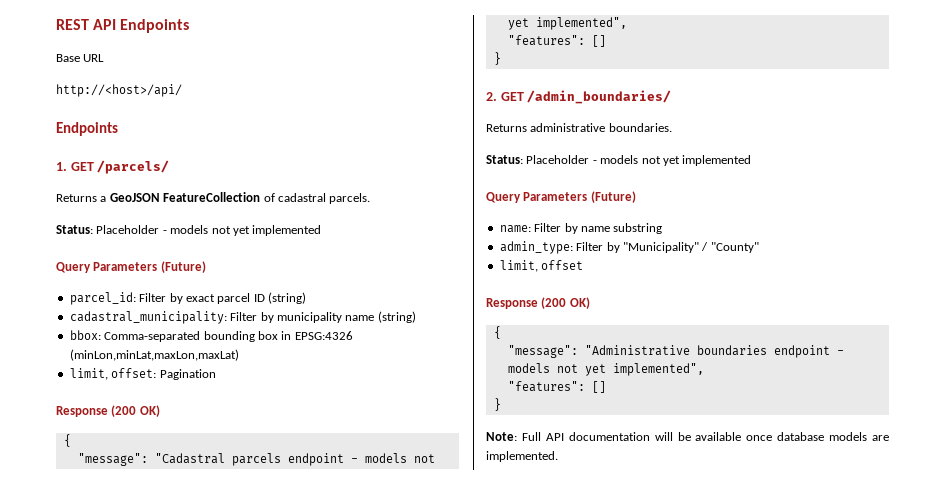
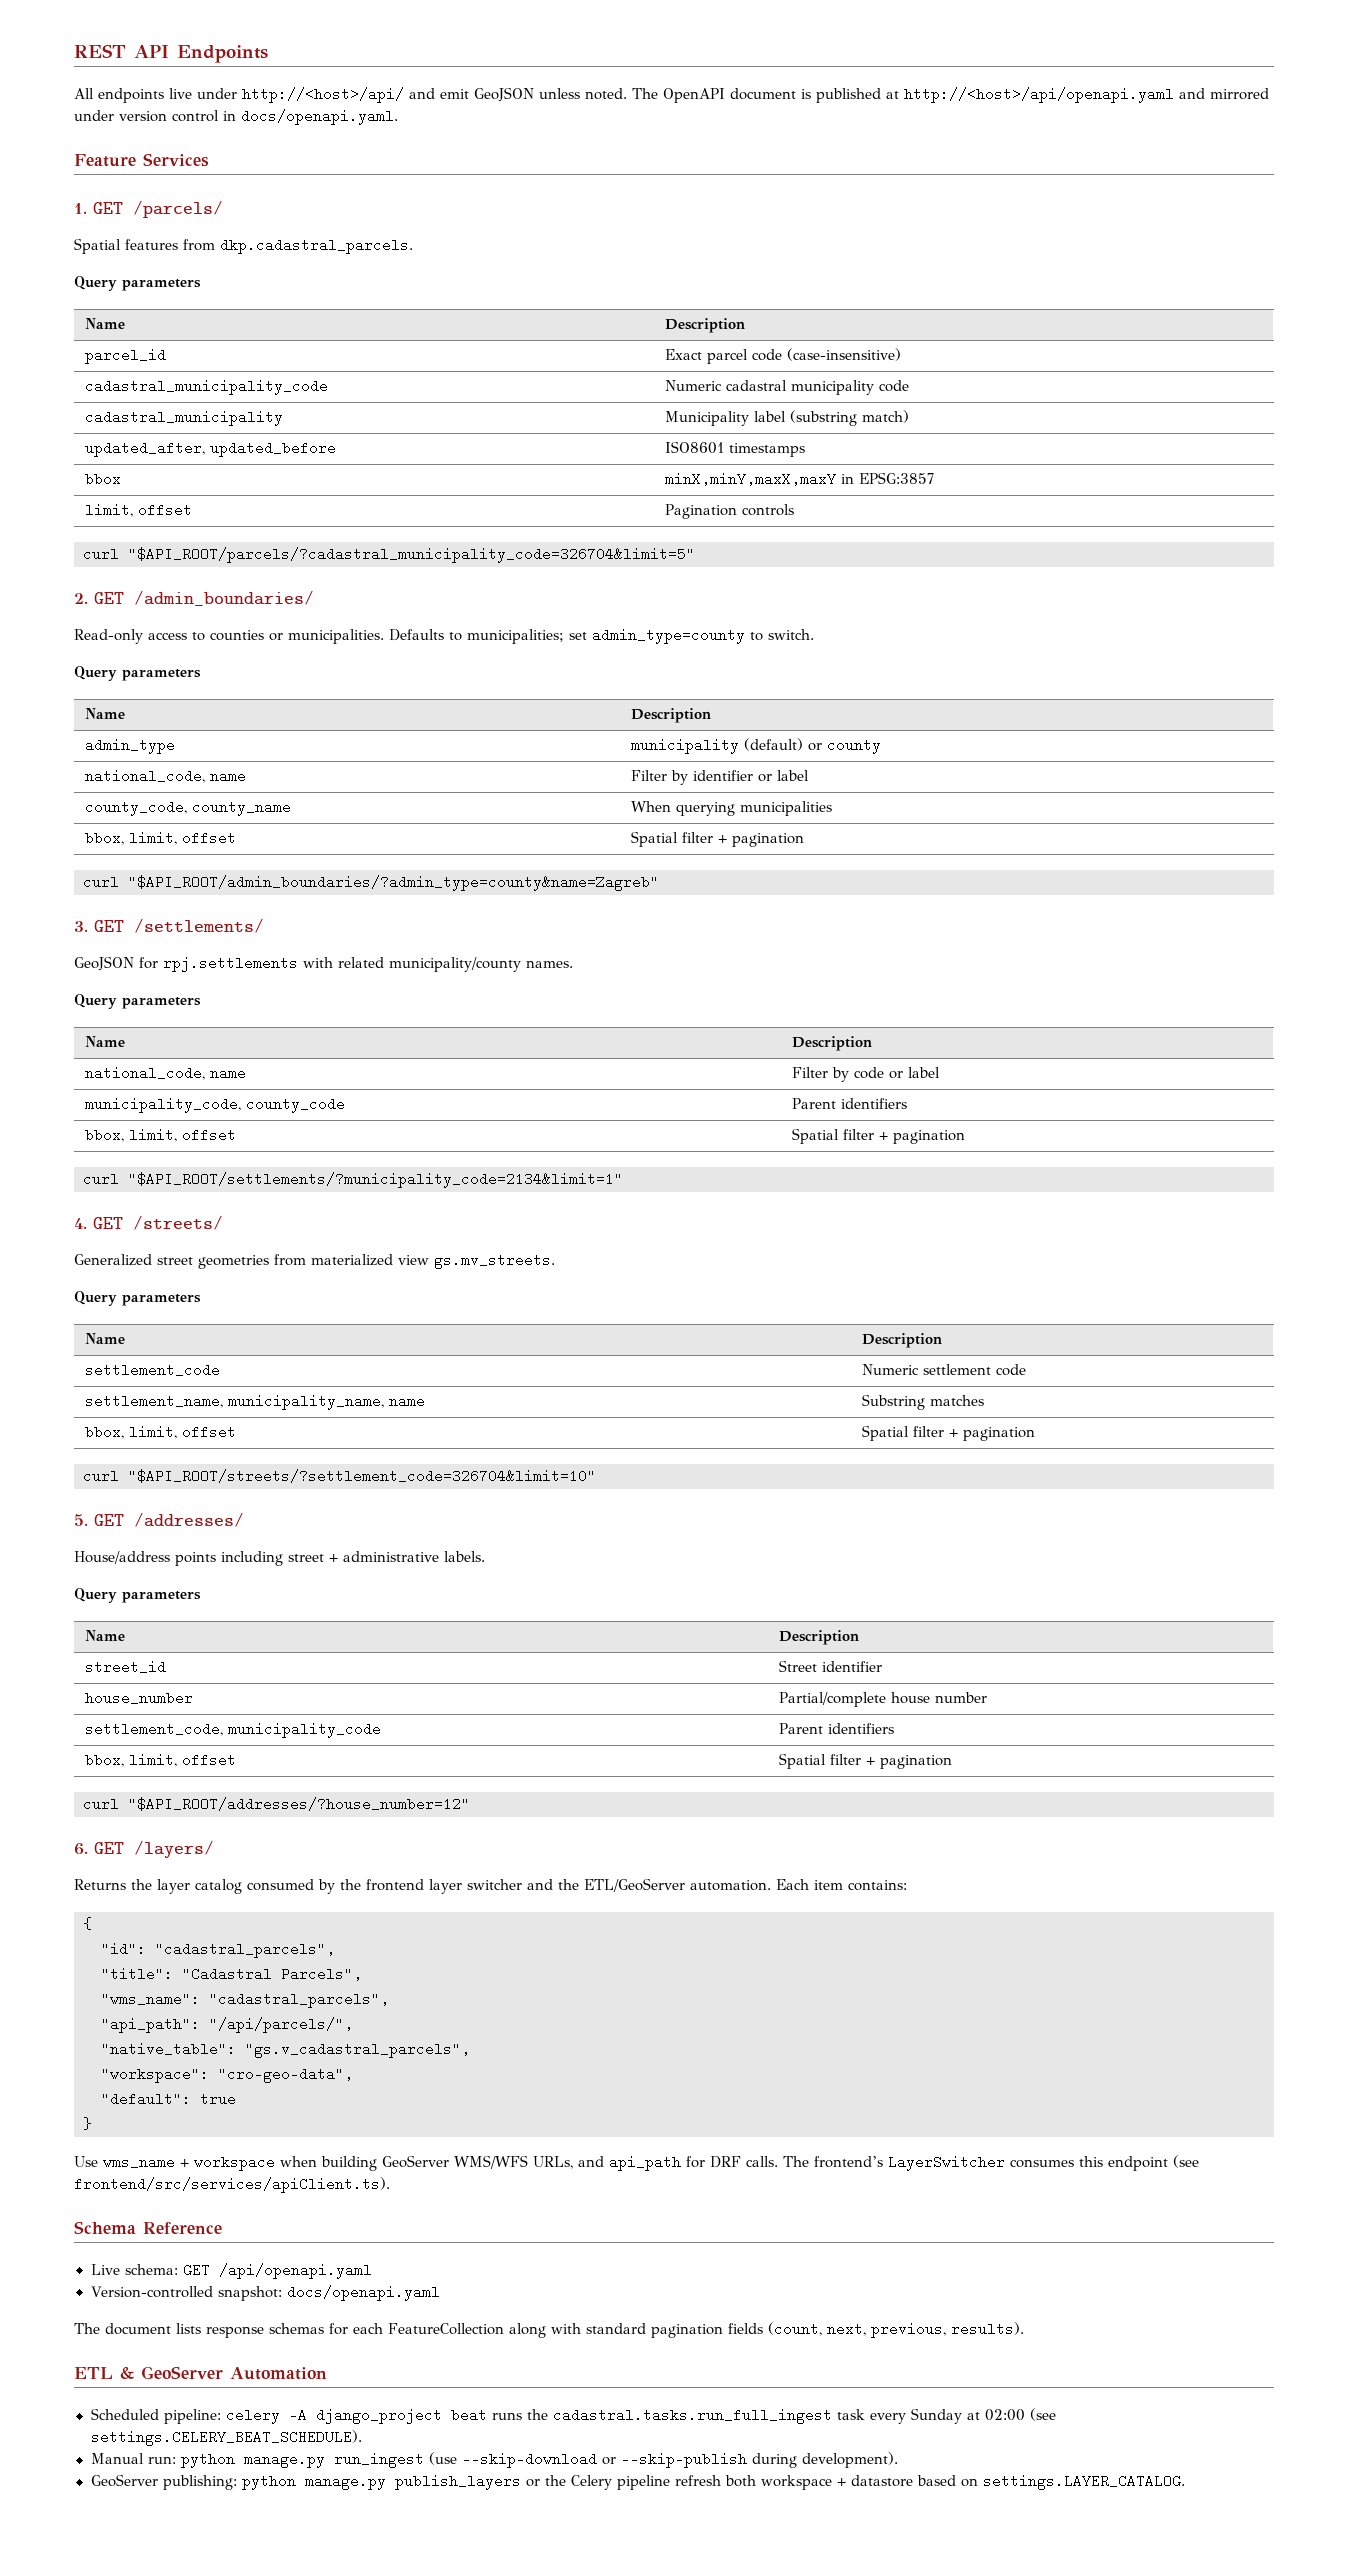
[56,54,105,62] [56,84,182,97] [56,122,118,136] [56,160,170,174] [56,192,371,204] [56,225,322,236] [56,261,206,273] [69,292,306,305] [69,311,416,324] [69,330,353,342] [69,349,239,361] [69,368,216,380] [56,405,160,417] [63,434,71,447] [77,453,435,466] [507,17,627,30] [507,35,606,47] [493,52,501,65] [486,90,672,104] [486,123,672,132] [486,155,752,166] [486,191,636,203] [499,223,663,234] [499,241,759,254] [499,260,584,272] [486,297,590,309] [493,326,501,339] [507,345,844,358] [507,363,704,376] [507,381,606,393] [493,398,501,411] [486,432,889,441] [486,451,558,462] Base URL // http://<host>/api/ // Endpoints // 1. GET /parcels/ // Returns a GeoJSON FeatureCollection of cadastral parcels. // Status: Placeholder - models not yet implemented // Query Parameters (Future) // parcel_id: Filter by exact parcel ID (string) // cadastral_municipality: Filter by municipality name (string) // bbox: Comma-separated bounding box in EPSG:4326 (minLon,minLat,maxLon,maxLat) // limit, offset: Pagination // Response (200 OK) // { // "message": "Cadastral parcels endpoint - models not yet implemented", // "features": [] // } // 2. GET /admin_boundaries/ // Returns administrative boundaries. // Status: Placeholder - models not yet implemented // Query Parameters (Future) // name: Filter by name substring // admin_type: Filter by "Municipality" / "County" // limit, offset // Response (200 OK) // { // "message": "Administrative boundaries endpoint - models not yet implemented", // "features": [] // } // Note: Full API documentation will be available once database models are implemented. -> [74,87,1269,103] [74,109,398,125] [74,153,209,167] [74,200,223,218] [74,238,413,254] [74,276,201,291] [85,318,126,329] [665,318,746,333] [85,348,167,364] [665,348,902,364] [85,379,329,395] [665,380,910,395] [85,410,284,426] [665,410,910,426] [85,441,337,457] [665,441,806,457] [85,472,122,486] [665,472,935,486] [85,503,193,517] [665,504,795,519] [83,547,695,563] [74,590,314,606] [74,628,814,644] [74,666,201,681] [85,708,126,719] [631,708,712,723] [85,738,176,754] [631,738,882,754] [85,769,247,783] [631,770,810,785] [85,800,292,816] [631,801,833,816] [85,831,237,845] [631,831,805,847] [83,875,659,891] [74,918,264,933] [74,956,573,972] [74,994,201,1009] [85,1036,126,1047] [792,1036,873,1051] [85,1066,247,1080] [792,1067,941,1082] [85,1097,346,1113] [792,1098,908,1109] [85,1128,237,1142] [792,1128,966,1144] [83,1172,623,1188] [74,1215,223,1230] [74,1253,555,1269] [74,1291,201,1306] [85,1333,126,1344] [862,1333,943,1348] [85,1363,221,1377] [862,1364,1027,1376] [85,1394,426,1410] [862,1394,985,1410] [85,1425,237,1439] [862,1425,1036,1441] [83,1469,596,1483] [74,1512,244,1527] [74,1551,485,1566] [74,1588,201,1603] [85,1630,126,1641] [779,1630,860,1645] [85,1660,167,1674] [779,1660,883,1672] [85,1691,194,1705] [779,1692,988,1707] [85,1722,382,1738] [779,1723,895,1734] [85,1753,237,1767] [779,1753,953,1769] [83,1797,470,1811] [74,1840,214,1858] [74,1878,907,1894] [83,1917,92,1930] [101,1942,335,1958] [101,1967,362,1981] [101,1992,389,2008] [101,2017,353,2033] [101,2042,470,2058] [101,2067,353,2083] [101,2092,236,2106] [83,2117,92,2130] [74,2155,1199,2171] [74,2177,390,2193] [74,2221,222,2234] [90,2263,372,2279] [90,2285,441,2301] [74,2322,1024,2338] [74,2366,327,2380] [90,2408,1056,2424] [90,2430,362,2446] [90,2452,898,2468] [90,2474,1185,2490] All endpoints live under http://<host>/api/ and emit GeoJSON unless noted. The OpenAPI document is published at http://<host>/api/openapi.yaml and mirrored under version control in docs/openapi.yaml. // Feature Services // 1. GET /parcels/ // Spatial features from dkp.cadastral_parcels. // Query parameters // Name | Description // parcel_id | Exact parcel code (case-insensitive) // cadastral_municipality_code | Numeric cadastral municipality code // cadastral_municipality | Municipality label (substring match) // updated_after, updated_before | ISO8601 timestamps // bbox | minX,minY,maxX,maxY in EPSG:3857 // limit, offset | Pagination controls // curl "$API_ROOT/parcels/?cadastral_municipality_code=326704&limit=5" // 2. GET /admin_boundaries/ // Read-only access to counties or municipalities. Defaults to municipalities; set admin_type=county to switch. // Query parameters // Name | Description // admin_type | municipality (default) or county // national_code, name | Filter by identifier or label // county_code, county_name | When querying municipalities // bbox, limit, offset | Spatial filter + pagination // curl "$API_ROOT/admin_boundaries/?admin_type=county&name=Zagreb" // 3. GET /settlements/ // GeoJSON for rpj.settlements with related municipality/county names. // Query parameters // Name | Description // national_code, name | Filter by code or label // municipality_code, county_code | Parent identifiers // bbox, limit, offset | Spatial filter + pagination // curl "$API_ROOT/settlements/?municipality_code=2134&limit=1" // 4. GET /streets/ // Generalized street geometries from materialized view gs.mv_streets. // Query parameters // Name | Description // settlement_code | Numeric settlement code // settlement_name, municipality_name, name | Substring matches // bbox, limit, offset | Spatial filter + pagination // curl "$API_ROOT/streets/?settlement_code=326704&limit=10" // 5. GET /addresses/ // House/address points including street + administrative labels. // Query parameters // Name | Description // street_id | Street identifier // house_number | Partial/complete house number // settlement_code, municipality_code | Parent identifiers // bbox, limit, offset | Spatial filter + pagination // curl "$API_ROOT/addresses/?house_number=12" // 6. GET /layers/ // Returns the layer catalog consumed by the frontend layer switcher and the ETL/GeoServer automation. Each item contains: // { // "id": "cadastral_parcels", // "title": "Cadastral Parcels", // "wms_name": "cadastral_parcels", // "api_path": "/api/parcels/", // "native_table": "gs.v_cadastral_parcels", // "workspace": "cro-geo-data", // "default": true // } // Use wms_name + workspace when building GeoServer WMS/WFS URLs, and api_path for DRF calls. The frontend’s LayerSwitcher consumes this endpoint (see frontend/src/services/apiClient.ts). // Schema Reference // Live schema: GET /api/openapi.yaml // Version-controlled snapshot: docs/openapi.yaml // The document lists response schemas for each FeatureCollection along with standard pagination fields (count, next, previous, results). // ETL & GeoServer Automation // Scheduled pipeline: celery -A django_project beat runs the cadastral.tasks.run_full_ingest task every Sunday at 02:00 (see settings.CELERY_BEAT_SCHEDULE). // Manual run: python manage.py run_ingest (use --skip-download or --skip-publish during development). // GeoServer publishing: python manage.py publish_layers or the Celery pipeline refresh both workspace + datastore based on settings.LAYER_CATALOG.

